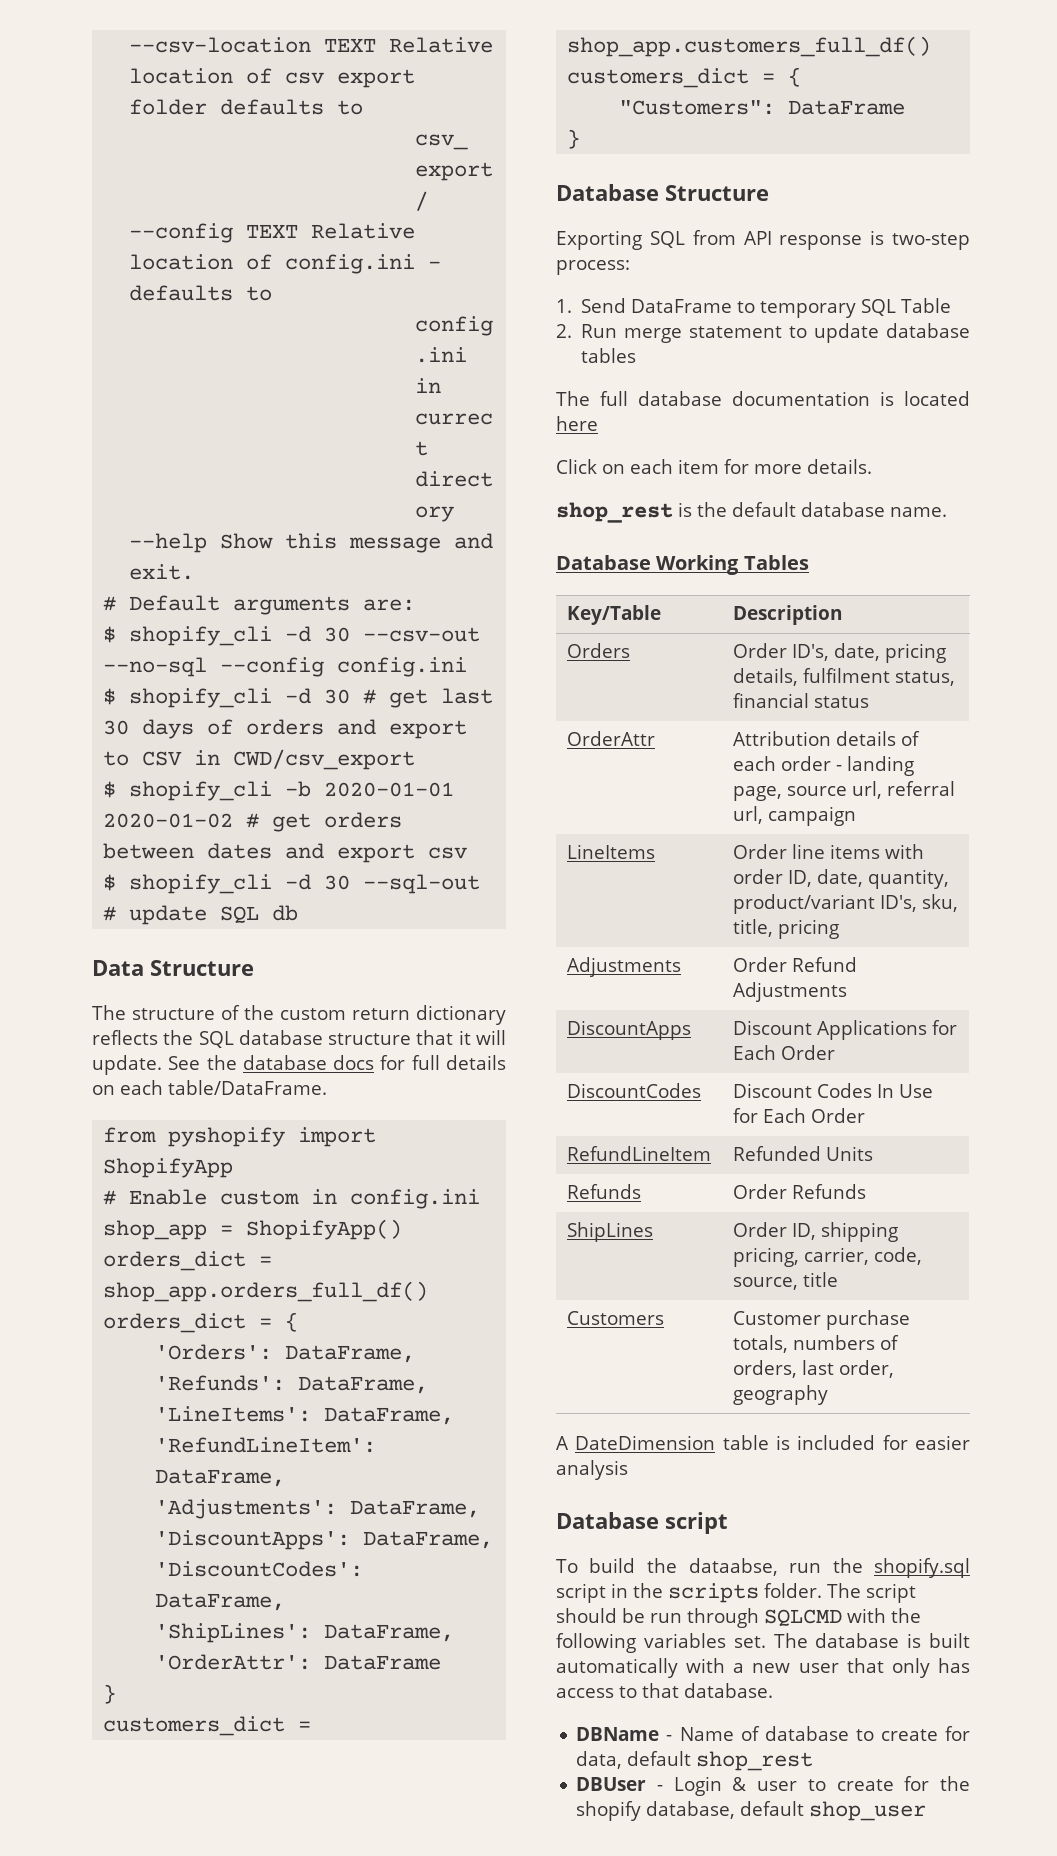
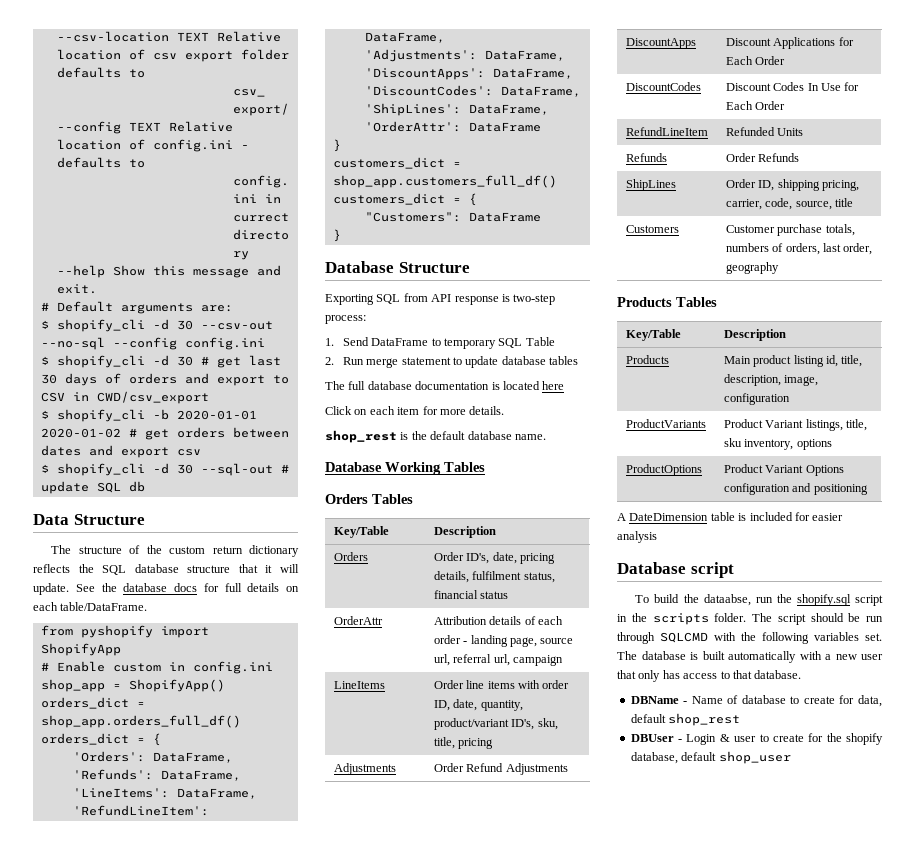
(809, 562) none -> [325,494,413,504] // Orders Tables
(828, 1395) none -> [617,297,717,307] [625,329,681,341] [723,329,786,341] [625,355,669,364] [723,355,863,367] [723,374,819,386] [723,393,790,405] [625,419,706,428] [723,419,868,431] [723,438,832,450] [625,464,702,476] [723,464,844,476] [723,483,868,495] // Products Tables // Key/Table | Description // Products | Main product listing id, title, description, image, configuration // ProductVariants | Product Variant listings, title, sku inventory, options // ProductOptions | Product Variant Options configuration and positioning

